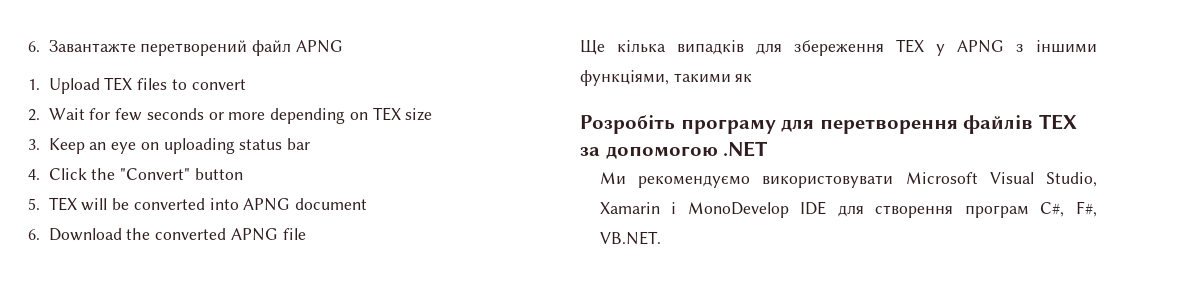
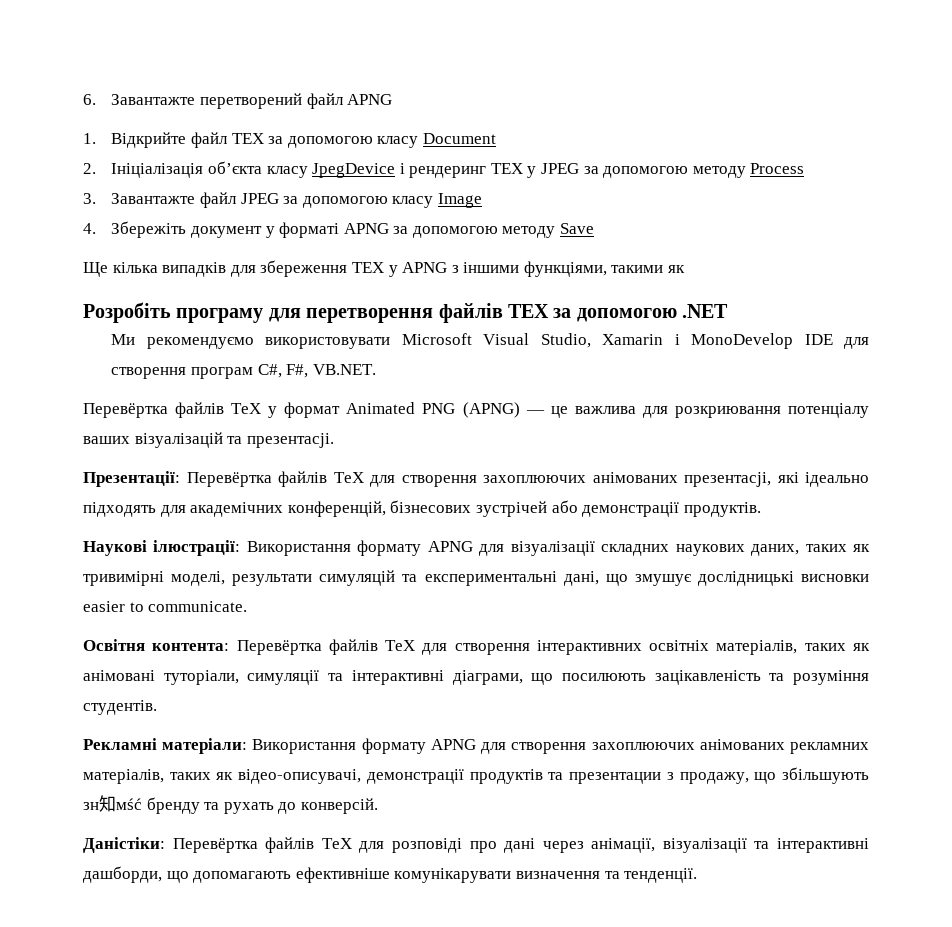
[48,77,246,94] [28,107,433,124] [28,138,311,154] [28,168,243,180] [28,197,368,211] [28,228,306,241] Upload TEX files to convert // 2. Wait for few seconds or more depending on TEX size // 3. Keep an eye on uploading status bar // 4. Click the "Convert" button // 5. TEX will be converted into APNG document // 6. Download the converted APNG file -> [111,132,496,148] [83,161,805,178] [83,192,482,208] [83,221,595,238] Відкрийте файл TEX за допомогою класу Document // 2. Ініціалізація об’єкта класу JpegDevice і рендеринг TEX у JPEG за допомогою методу Process // 3. Завантажте файл JPEG за допомогою класу Image // 4. Збережіть документ у форматі APNG за допомогою методу Save
(661, 238) none -> [83,402,870,418] [83,432,334,448] [83,471,869,487] [83,500,761,517] [83,540,871,556] [83,570,870,586] [83,601,248,612] [83,639,870,655] [83,670,869,685] [83,700,157,715] [83,738,869,754] [83,767,870,784] [83,795,378,814] [83,837,869,853] [83,866,698,883] // Перевёртка файлів TeX у формат Animated PNG (APNG) — це важлива для розкриювання потенціалу ваших візуалізацій та презентacji. // Презентації: Перевёртка файлів TeX для створення захоплюючих анімованих презентacji, які ідеально підходять для академічних конференцій, бізнесових зустрічей або демонстрації продуктів. // Наукові ілюстрації: Використання формату APNG для візуалізації складних наукових даних, таких як тривимірні моделі, результати симуляцій та експериментальні дані, що змушує дослідницькі висновки easier to communicate. // Освітня контента: Перевёртка файлів TeX для створення інтерактивних освітніх матеріалів, таких як анімовані туторіали, симуляції та інтерактивні діаграми, що посилюють зацікавленість та розуміння студентів. // Рекламні матеріали: Використання формату APNG для створення захоплюючих анімованих рекламних матеріалів, таких як відео-описувачі, демонстрації продуктів та презентации з продажу, що збільшують зн知мść бренду та рухать до конверсій. // Даністіки: Перевёртка файлів TeX для розповіді про дані через анімації, візуалізації та інтерактивні дашборди, що допомагають ефективніше комунікарувати визначення та тенденції.

